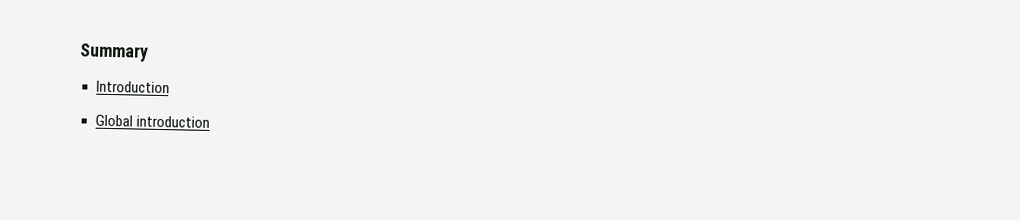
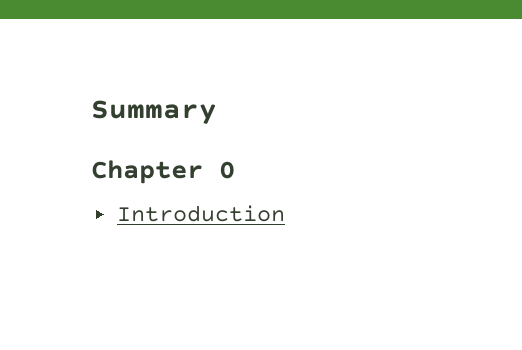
(149, 52) none -> [91,160,235,184] // Chapter 0
[94,114,210,128] // Global introduction -> (285, 213) none

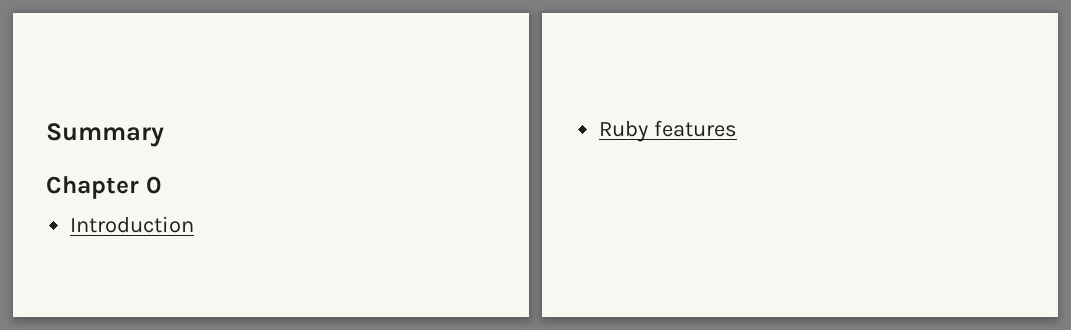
(285, 213) none -> [599,120,738,142] // Ruby features

